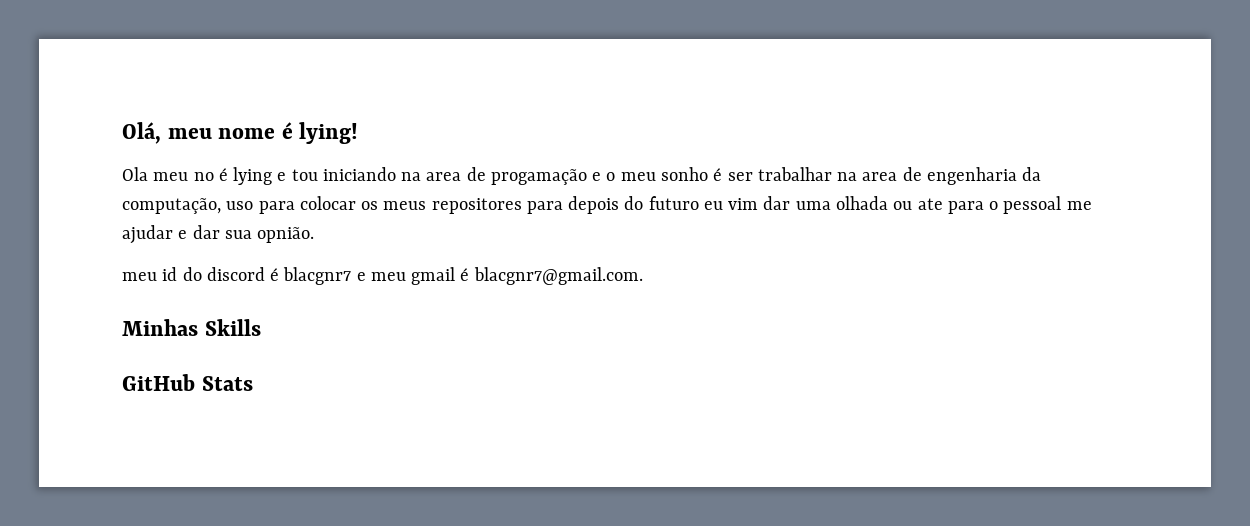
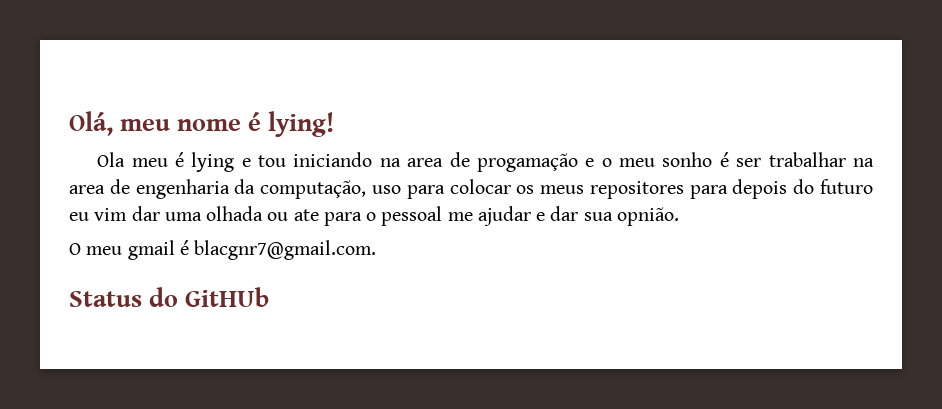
[193,172,214,181] no -> (168, 162) none
[122,267,366,285] meu id do discord é blacgnr7 e -> [69,243,81,255] O
[122,319,261,336] [122,374,253,391] Minhas Skills // GitHub Stats -> [69,287,270,307] Status do GitHUb

